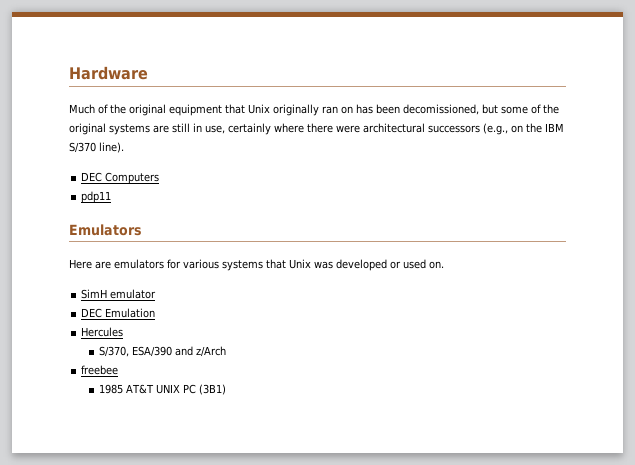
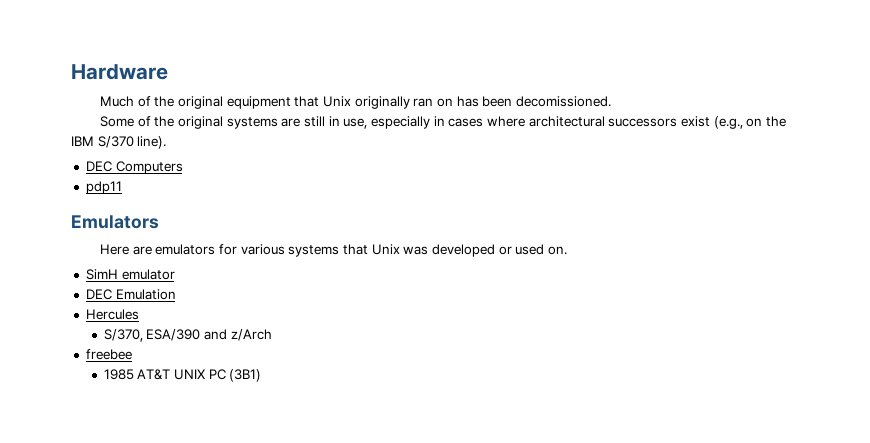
[403,104,528,115] decomissioned, but some -> [515,96,611,107] [100,116,135,127] decomissioned. // Some
[228,123,360,135] certainly where there were -> [370,116,525,129] especially in cases where
(480, 129) none -> [680,116,710,127] exist

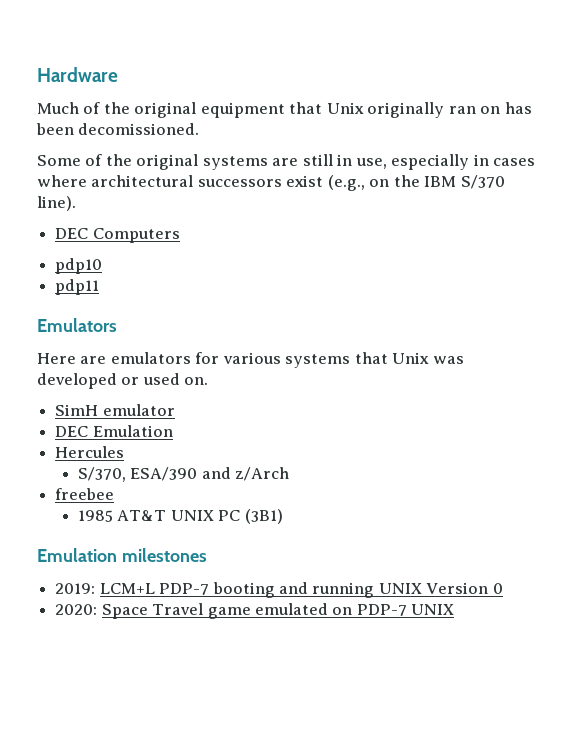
(183, 167) none -> [55,258,103,274] // pdp10
(262, 375) none -> [37,548,207,562] [55,582,503,598] [55,603,455,619] // Emulation milestones // 2019: LCM+L PDP-7 booting and running UNIX Version 0 // 2020: Space Travel game emulated on PDP-7 UNIX

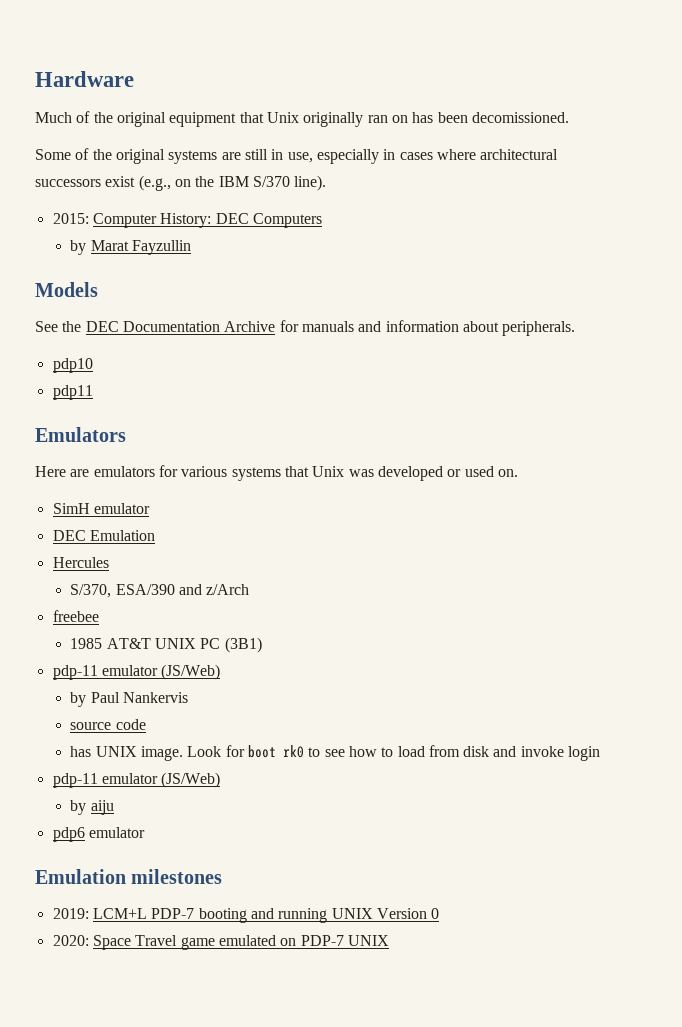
(76, 203) none -> [52,213,212,228] 2015: Computer History:
(180, 235) none -> [70,240,191,255] [35,282,98,297] [35,320,576,336] // by Marat Fayzullin // Models // See the DEC Documentation Archive for manuals and information about peripherals.
(283, 516) none -> [52,664,221,680] [70,692,188,707] [70,719,146,730] [70,745,601,761] [52,772,221,788] [70,800,114,815] [52,827,145,842] // pdp-11 emulator (JS/Web) // by Paul Nankervis // source code // has UNIX image. Look for boot rk0 to see how to load from disk and invoke login // pdp-11 emulator (JS/Web) // by aiju // pdp6 emulator

